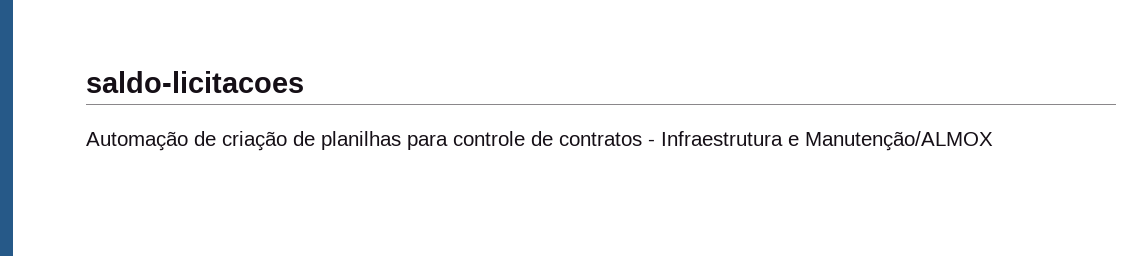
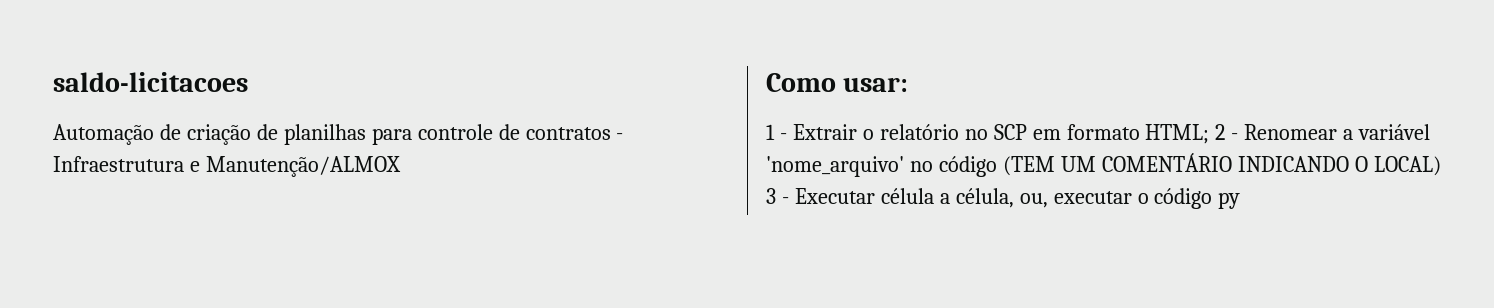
(993, 141) none -> [766,73,909,92] [766,124,1431,144] [766,153,1441,177] [766,188,1241,209] // Como usar: // 1 - Extrair o relatório no SCP em formato HTML; 2 - Renomear a variável 'nome_arquivo' no código (TEM UM COMENTÁRIO INDICANDO O LOCAL) 3 - Executar célula a célula, ou, executar o código py

